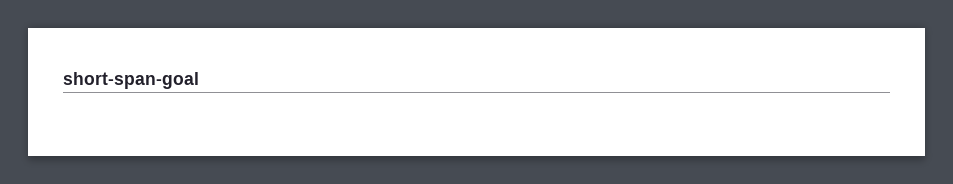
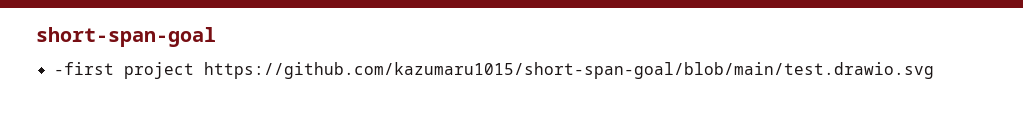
(199, 80) none -> [53,62,934,79] // -first project https://github.com/kazumaru1015/short-span-goal/blob/main/test.drawio.svg

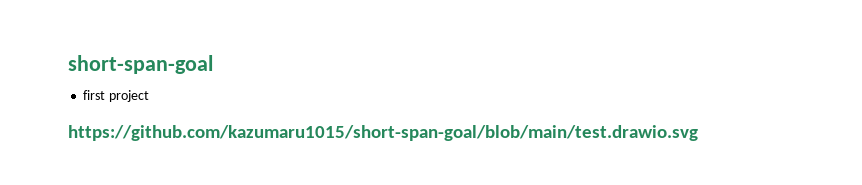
[53,62,114,75] -first -> [83,90,106,100] first
(194, 70) none -> (150, 96) //

